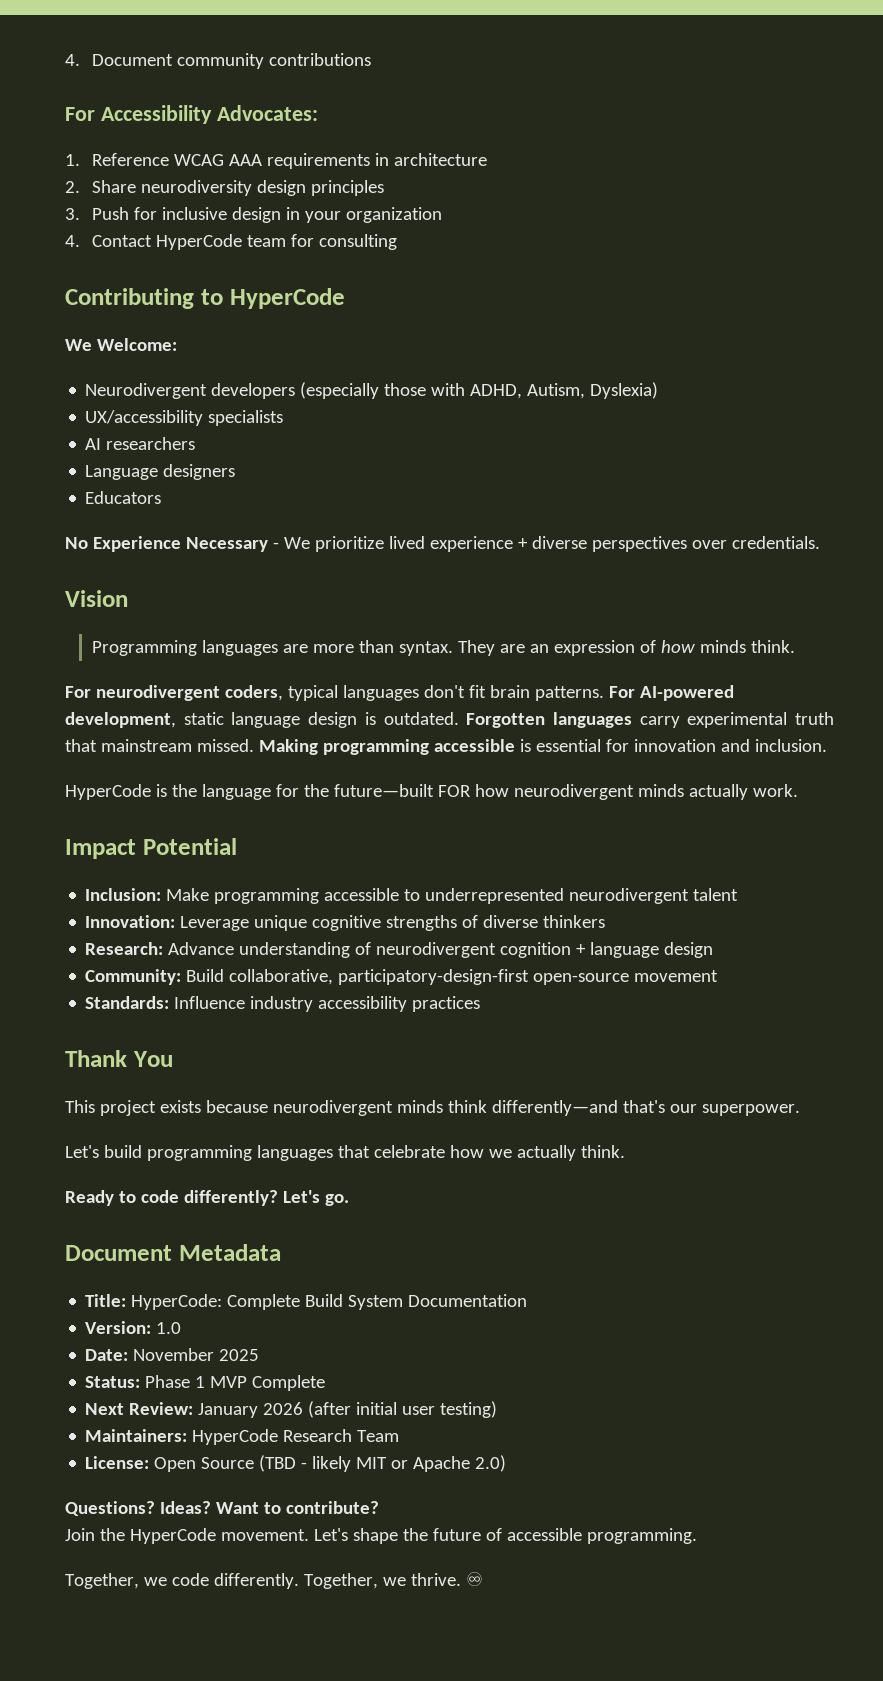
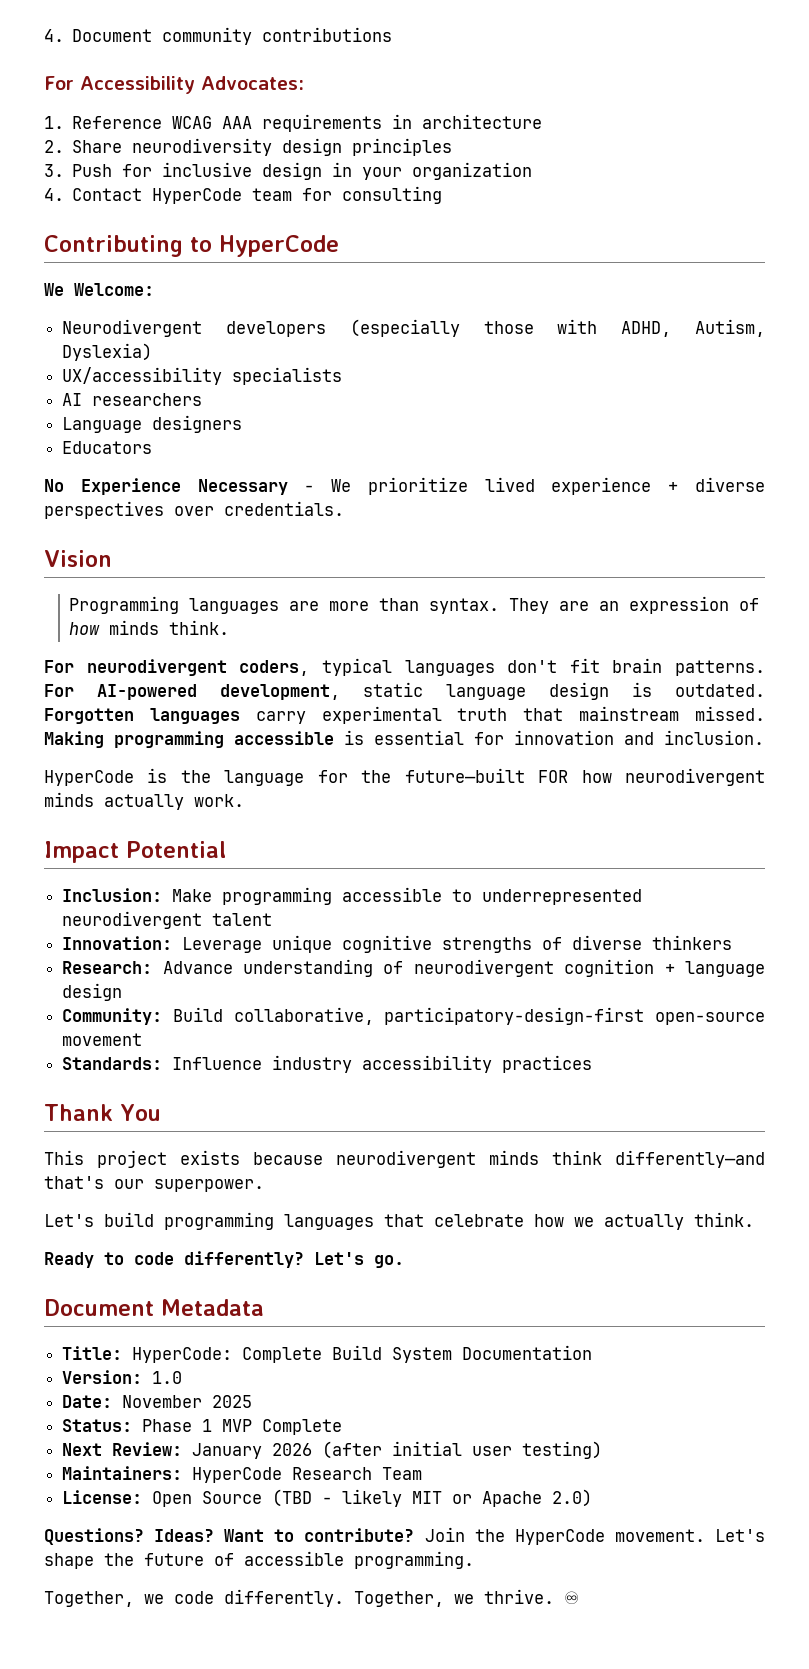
(379, 1507) // -> (415, 1535) none

